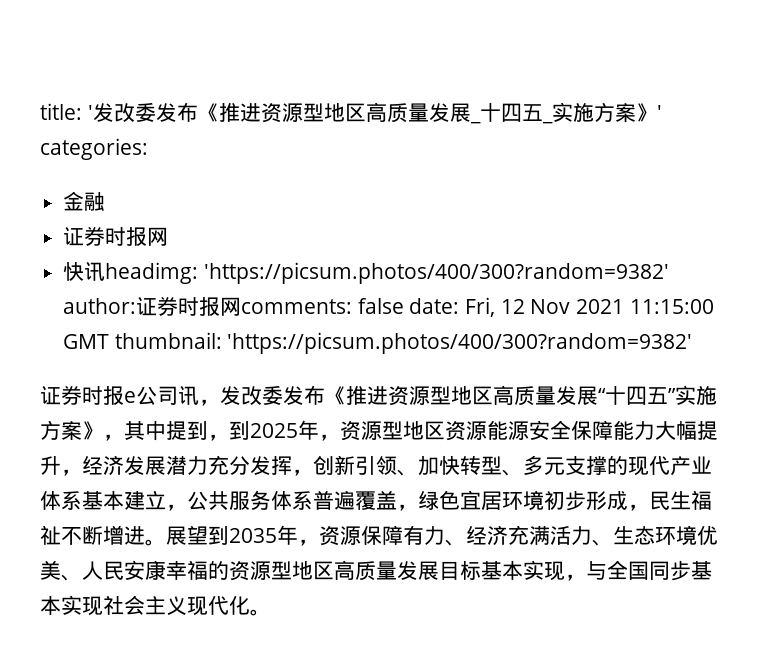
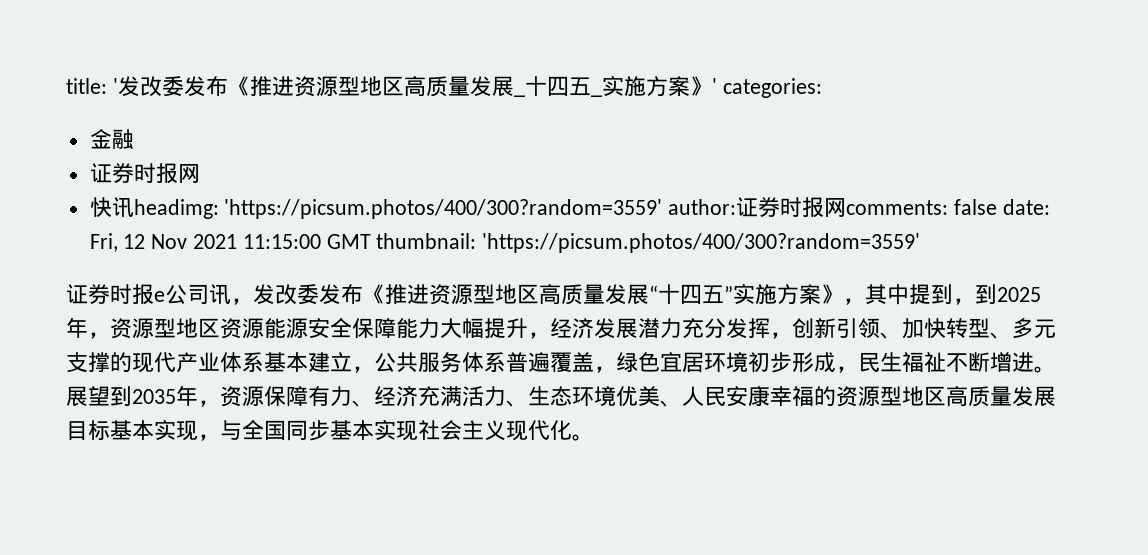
[203,262,669,284] 'https://picsum.photos/400/300?random=9382' -> [224,199,663,219] 'https://picsum.photos/400/300?random=3559'
[227,332,693,354] 'https://picsum.photos/400/300?random=9382' -> [482,233,921,253] 'https://picsum.photos/400/300?random=3559'

